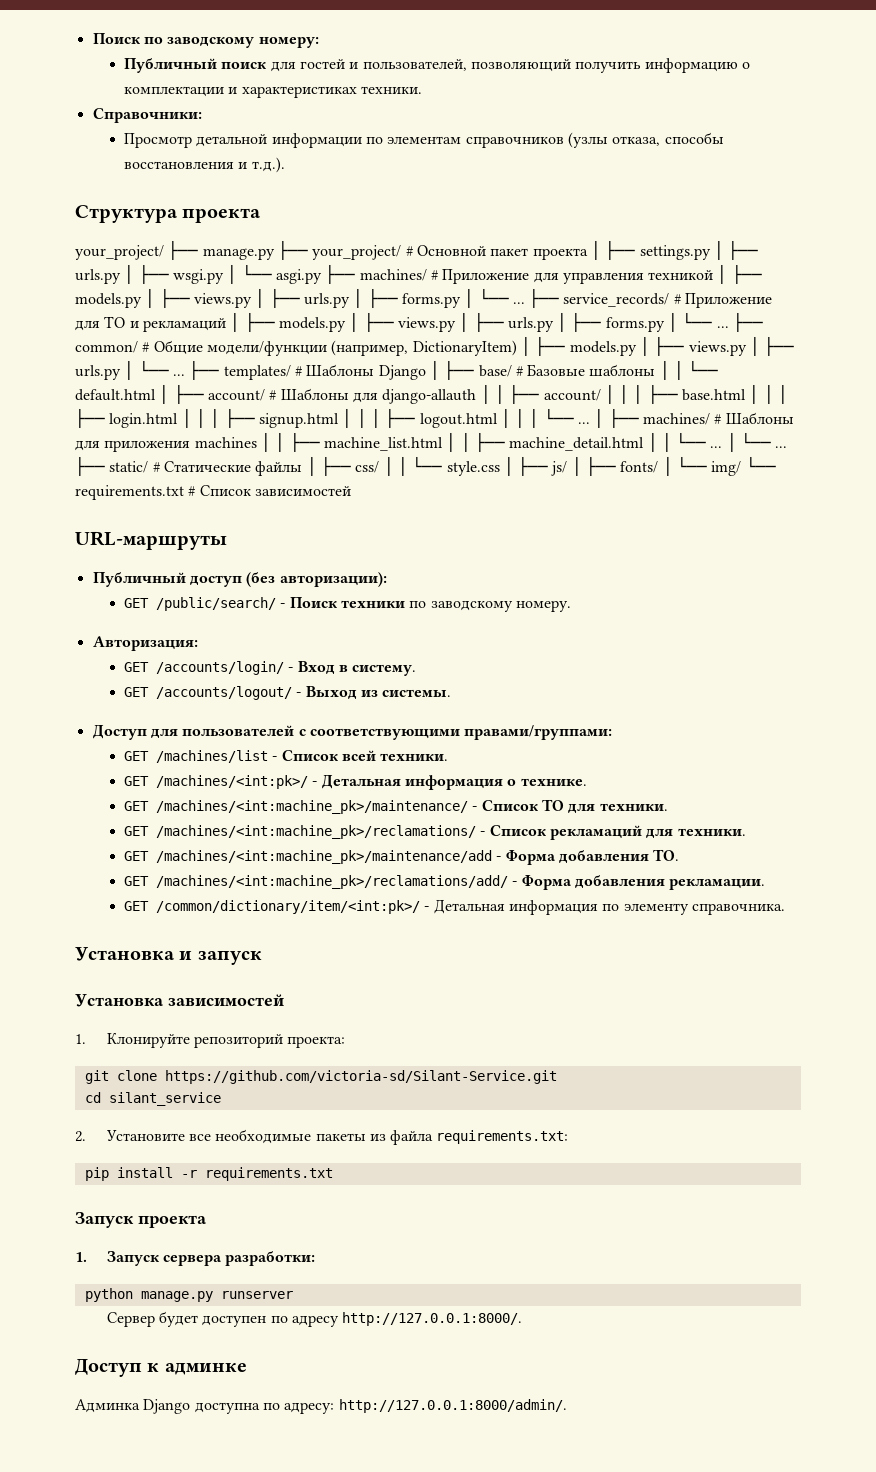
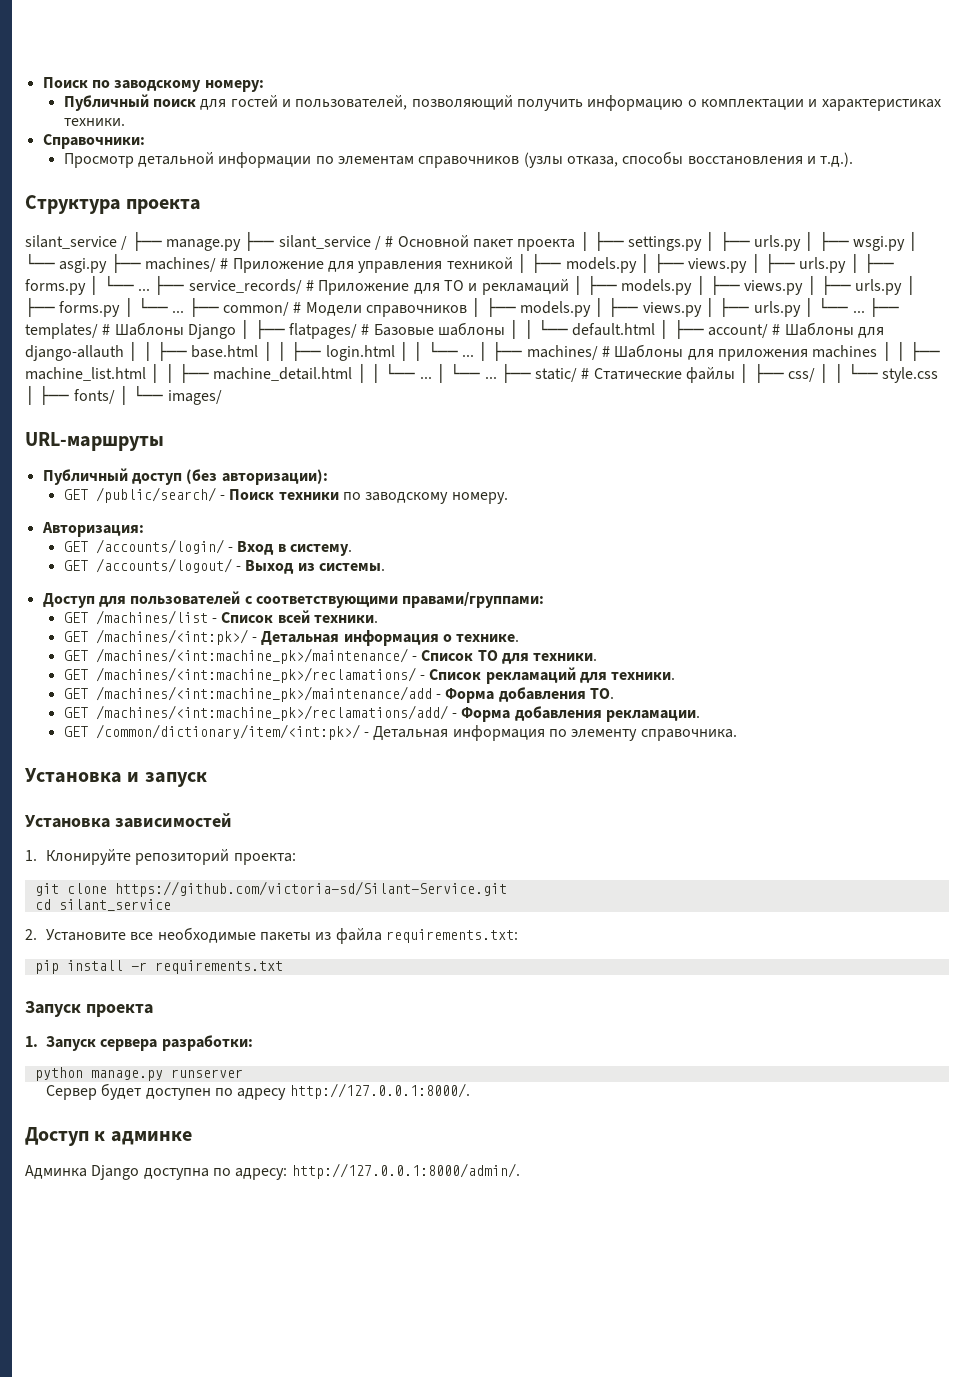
[75,245,164,260] your_project/ -> [25,235,128,250] silant_service /
[312,245,402,260] your_project/ -> [278,235,381,250] silant_service /
[153,340,517,356] Общие модели/функции (например, DictionaryItem) -> [305,302,467,317] Модели справочников
[478,365,512,377] base/ -> [288,323,357,339] flatpages/
[543,384,678,404] account/ │ │ │ ├── -> (187, 351) none
[778,384,789,404] │ -> (287, 351) none
[210,408,540,428] │ ├── signup.html │ │ │ ├── logout.html │ │ │ -> (424, 351) none
[551,456,776,476] [75,485,351,500] js/ │ ├── fonts/ │ └── img/ └── requirements.txt # Список зависимостей -> [73,385,222,405] fonts/ │ └── images/

